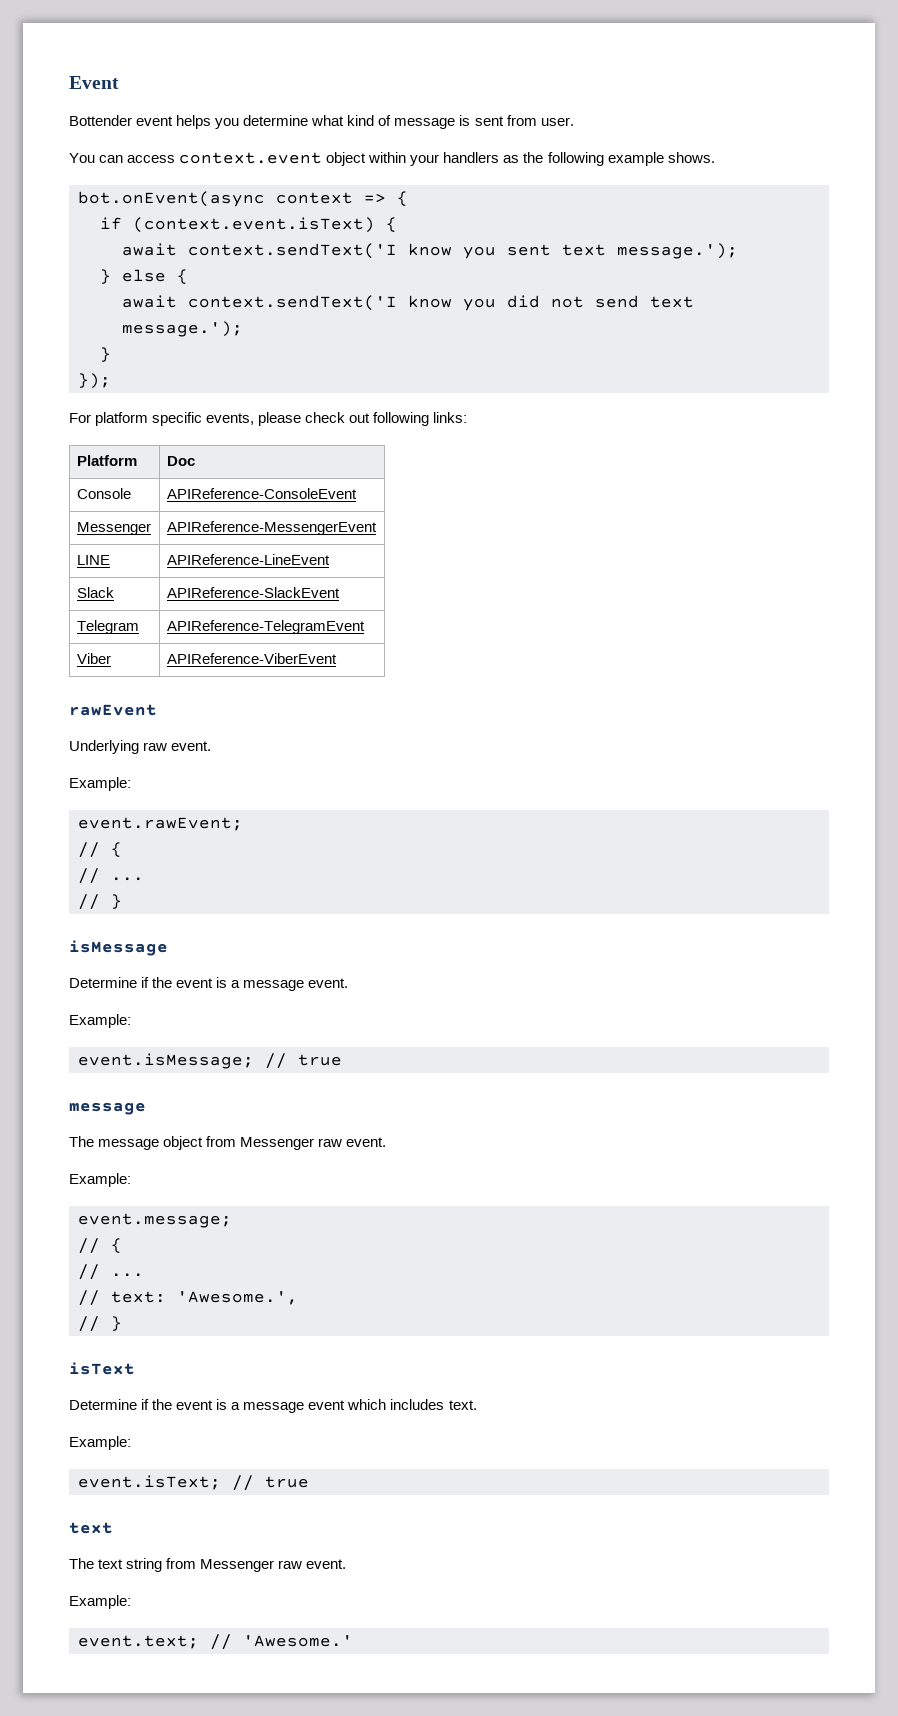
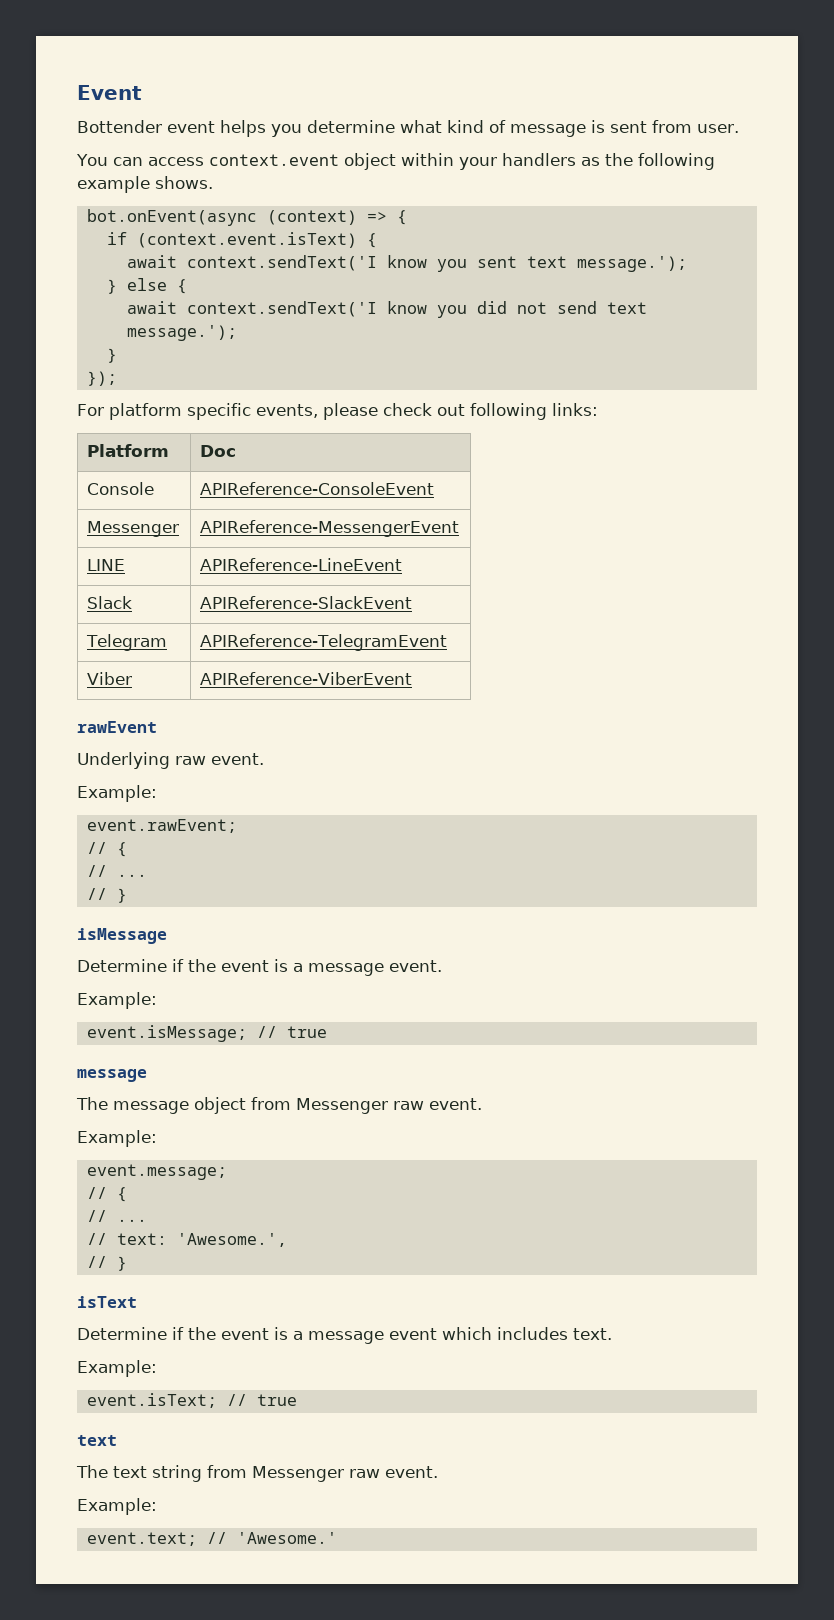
[276,192,353,204] context -> [266,210,357,225] (context)

